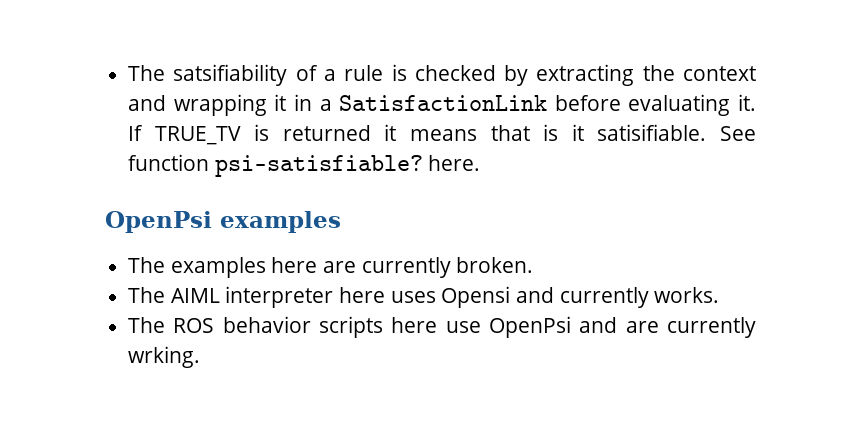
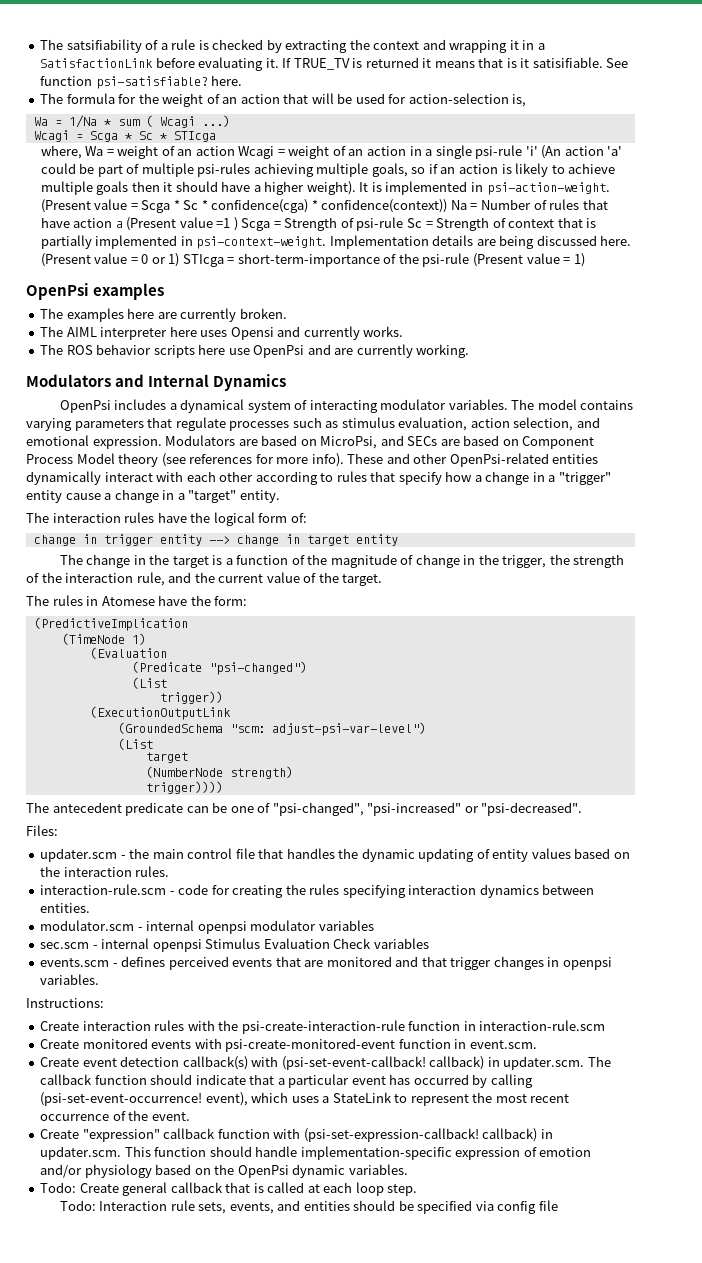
(481, 163) none -> [40,93,527,107] [33,115,230,128] [33,130,216,142] [40,145,623,159] [40,163,616,177] [40,181,610,195] [40,199,608,213] [40,217,597,231] [40,235,632,249] [40,253,585,267] // The formula for the weight of an action that will be used for action-selection is, // Wa = 1/Na * sum ( Wcagi ...) // Wcagi = Scga * Sc * STIcga // where, Wa = weight of an action Wcagi = weight of an action in a single psi-rule 'i' (An action 'a' could be part of multiple psi-rules achieving multiple goals, so if an action is likely to achieve multiple goals then it should have a higher weight). It is implemented in psi-action-weight. (Present value = Scga * Sc * confidence(cga) * confidence(context)) Na = Number of rules that have action a (Present value =1 ) Scga = Strength of psi-rule Sc = Strength of context that is partially implemented in psi-context-weight. Implementation details are being discussed here. (Present value = 0 or 1) STIcga = short-term-importance of the psi-rule (Present value = 1)
[128,346,201,368] wrking. -> [416,344,470,358] [26,374,287,391] [59,399,634,413] [26,417,600,431] [26,435,595,449] [26,453,599,467] [26,471,611,485] [26,489,280,503] [26,512,307,526] [33,534,398,546] [59,554,625,568] [26,572,383,586] [26,595,248,606] [33,617,188,631] [61,633,146,645] [89,647,167,659] [131,661,307,675] [131,677,167,689] [159,691,223,704] [89,706,231,720] [117,722,426,736] [117,738,153,750] [145,752,188,763] [145,766,293,779] [145,781,223,794] [26,802,583,816] [26,825,58,836] [40,848,630,862] [40,866,170,877] [40,884,595,898] [40,903,91,913] [40,920,374,934] [40,938,429,952] [40,956,612,970] [40,974,100,985] [26,998,104,1008] [40,1020,606,1034] [40,1038,537,1052] [40,1056,611,1070] [40,1074,533,1088] [40,1092,570,1106] [40,1110,190,1121] [40,1128,553,1142] [40,1146,592,1160] [40,1164,408,1178] [40,1182,418,1196] [59,1200,558,1214] working. // Modulators and Internal Dynamics // OpenPsi includes a dynamical system of interacting modulator variables. The model contains varying parameters that regulate processes such as stimulus evaluation, action selection, and emotional expression. Modulators are based on MicroPsi, and SECs are based on Component Process Model theory (see references for more info). These and other OpenPsi-related entities dynamically interact with each other according to rules that specify how a change in a "trigger" entity cause a change in a "target" entity. // The interaction rules have the logical form of: // change in trigger entity --> change in target entity // The change in the target is a function of the magnitude of change in the trigger, the strength of the interaction rule, and the current value of the target. // The rules in Atomese have the form: // (PredictiveImplication // (TimeNode 1) // (Evaluation // (Predicate "psi-changed") // (List // trigger)) // (ExecutionOutputLink // (GroundedSchema "scm: adjust-psi-var-level") // (List // target // (NumberNode strength) // trigger)))) // The antecedent predicate can be one of "psi-changed", "psi-increased" or "psi-decreased". // Files: // updater.scm - the main control file that handles the dynamic updating of entity values based on the interaction rules. // interaction-rule.scm - code for creating the rules specifying interaction dynamics between entities. // modulator.scm - internal openpsi modulator variables // sec.scm - internal openpsi Stimulus Evaluation Check variables // events.scm - defines perceived events that are monitored and that trigger changes in openpsi variables. // Instructions: // Create interaction rules with the psi-create-interaction-rule function in interaction-rule.scm // Create monitored events with psi-create-monitored-event function in event.scm. // Create event detection callback(s) with (psi-set-event-callback! callback) in updater.scm. The callback function should indicate that a particular event has occurred by calling (psi-set-event-occurrence! event), which uses a StateLink to represent the most recent occurrence of the event. // Create "expression" callback function with (psi-set-expression-callback! callback) in updater.scm. This function should handle implementation-specific expression of emotion and/or physiology based on the OpenPsi dynamic variables. // Todo: Create general callback that is called at each loop step. // Todo: Interaction rule sets, events, and entities should be specified via config file

